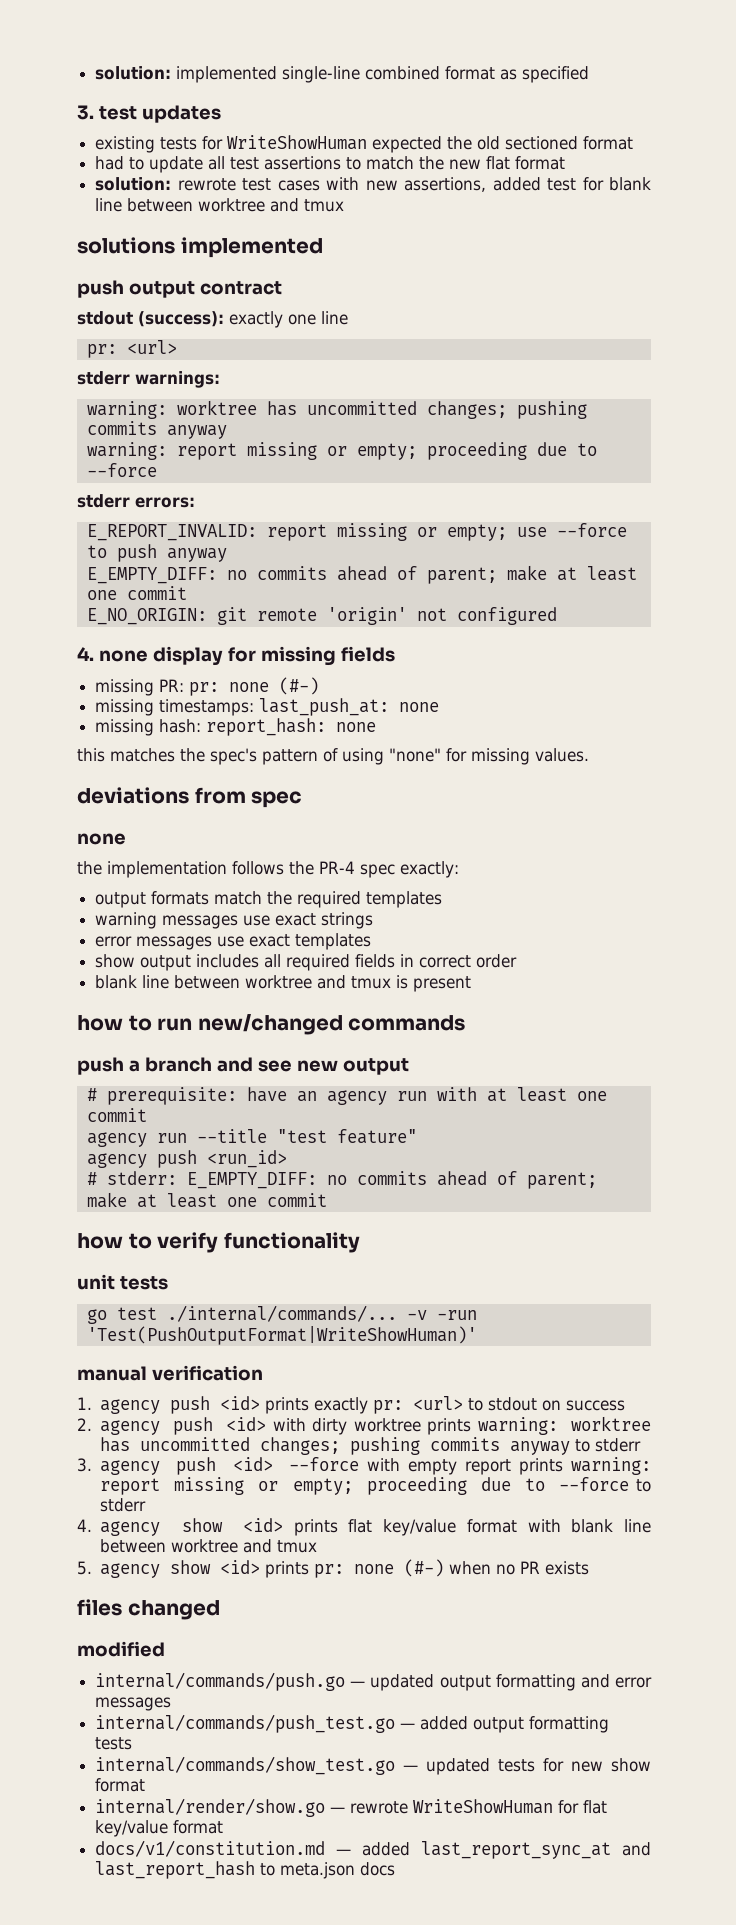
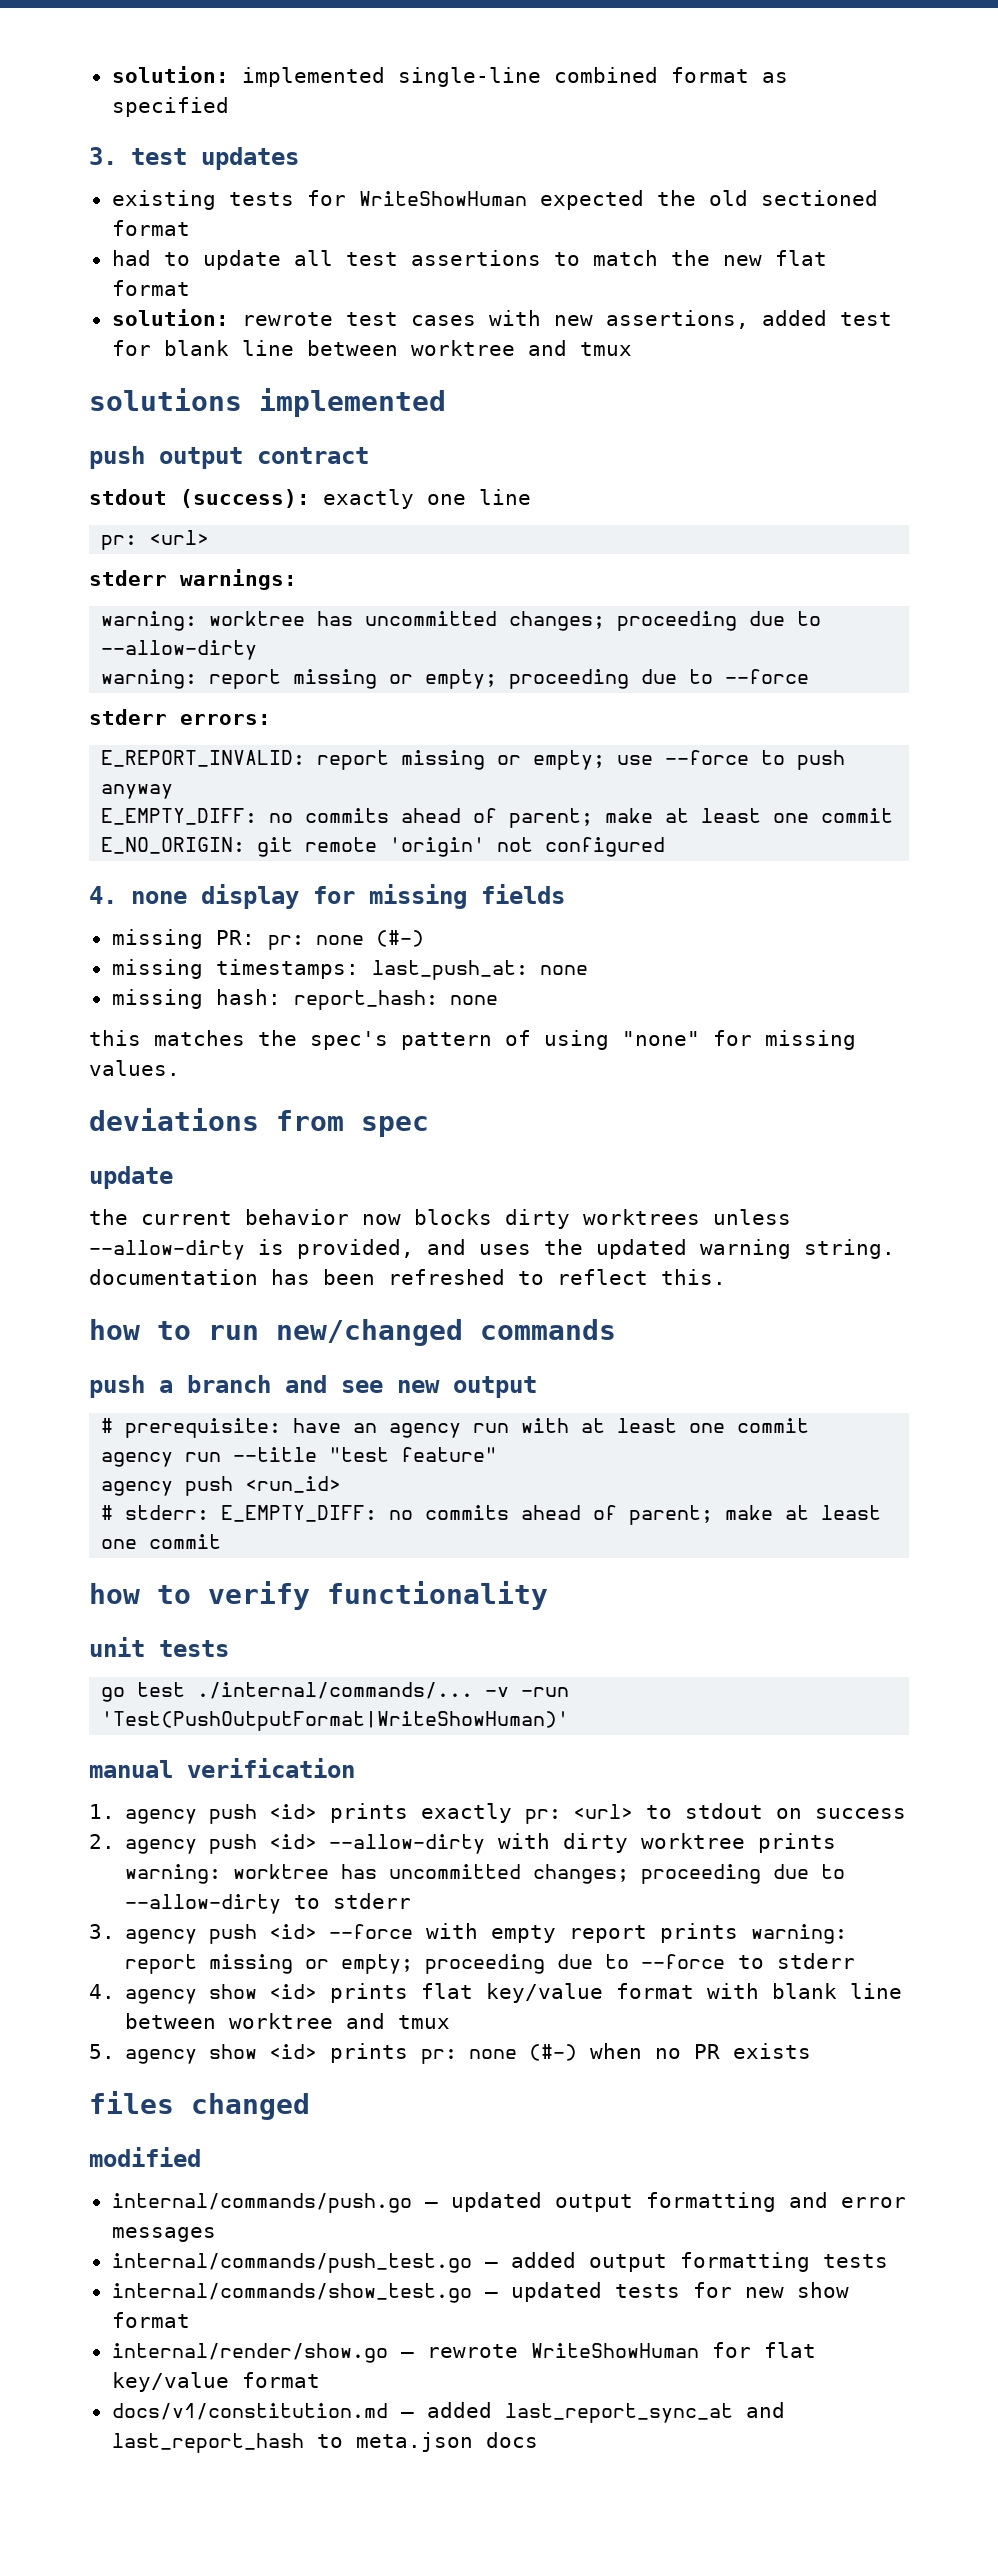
[516,401,587,419] [86,421,227,439] pushing commits anyway -> [617,611,822,631] [101,640,258,660] proceeding due to --allow-dirty
[77,833,126,845] [77,861,459,878] [95,891,443,908] [95,912,374,929] [95,933,372,950] [95,954,518,971] [95,975,472,992] // none // the implementation follows the PR-4 spec exactly: // output formats match the required templates // warning messages use exact strings // error messages use exact templates // show output includes all required fields in correct order // blank line between worktree and tmux is present -> [89,1166,173,1189] [89,1209,791,1229] [89,1239,895,1260] [89,1269,726,1285] // update // the current behavior now blocks dirty worktrees unless --allow-dirty is provided, and uses the updated warning string. documentation has been refreshed to reflect this.
(267, 1424) none -> [329,1834,486,1854] --allow-dirty
[350,1437,571,1455] pushing commits anyway -> [641,1864,846,1884] [125,1894,282,1914] proceeding due to --allow-dirty

